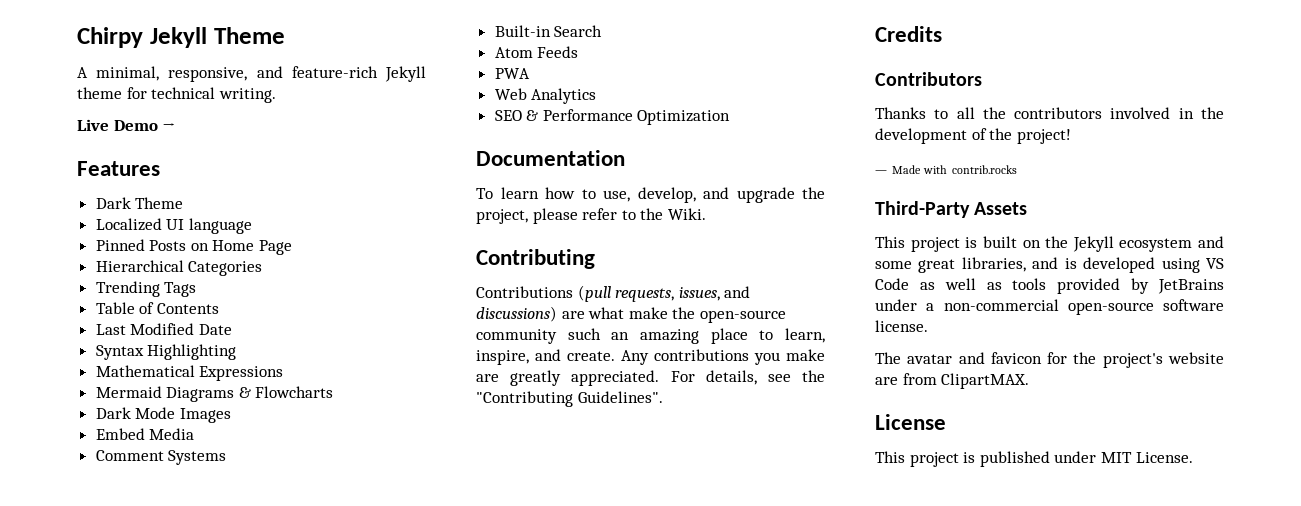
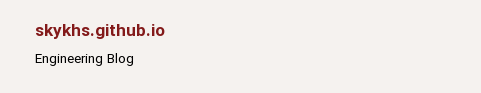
[77,27,285,48] [77,66,426,82] [77,87,276,103] [77,119,176,131] [77,161,160,176] [95,197,184,209] [95,218,252,234] [95,239,293,255] [95,260,263,276] [95,281,197,297] [95,302,219,314] [95,323,232,335] [95,344,237,360] [95,365,284,381] [95,386,334,402] [95,407,231,423] [95,428,195,440] [95,450,227,465] [494,25,603,37] [494,46,579,58] [494,68,530,79] [494,88,597,104] [494,109,731,125] [476,150,625,166] [476,187,825,203] [476,208,706,224] [476,249,595,269] [476,285,751,302] [476,306,786,323] [476,328,825,344] [476,349,825,365] [476,370,825,386] [476,391,663,407] [875,26,942,42] [875,72,982,86] [875,107,1224,119] [875,128,1071,144] [875,165,1017,174] [875,201,1028,218] [875,236,1224,252] [875,257,1224,273] [875,278,1224,294] [875,299,1224,315] [875,320,928,332] [875,352,1224,368] [875,373,1030,389] [875,414,946,430] [875,451,1193,467] Chirpy Jekyll Theme // A minimal, responsive, and feature-rich Jekyll theme for technical writing. // Live Demo → // Features // Dark Theme // Localized UI language // Pinned Posts on Home Page // Hierarchical Categories // Trending Tags // Table of Contents // Last Modified Date // Syntax Highlighting // Mathematical Expressions // Mermaid Diagrams & Flowcharts // Dark Mode Images // Embed Media // Comment Systems // Built-in Search // Atom Feeds // PWA // Web Analytics // SEO & Performance Optimization // Documentation // To learn how to use, develop, and upgrade the project, please refer to the Wiki. // Contributing // Contributions (pull requests, issues, and discussions) are what make the open-source community such an amazing place to learn, inspire, and create. Any contributions you make are greatly appreciated. For details, see the "Contributing Guidelines". // Credits // Contributors // Thanks to all the contributors involved in the development of the project! // — Made with contrib.rocks // Third-Party Assets // This project is built on the Jekyll ecosystem and some great libraries, and is developed using VS Code as well as tools provided by JetBrains under a non-commercial open-source software license. // The avatar and favicon for the project's website are from ClipartMAX. // License // This project is published under MIT License. -> [35,24,165,39] [35,53,134,66] skykhs.github.io // Engineering Blog

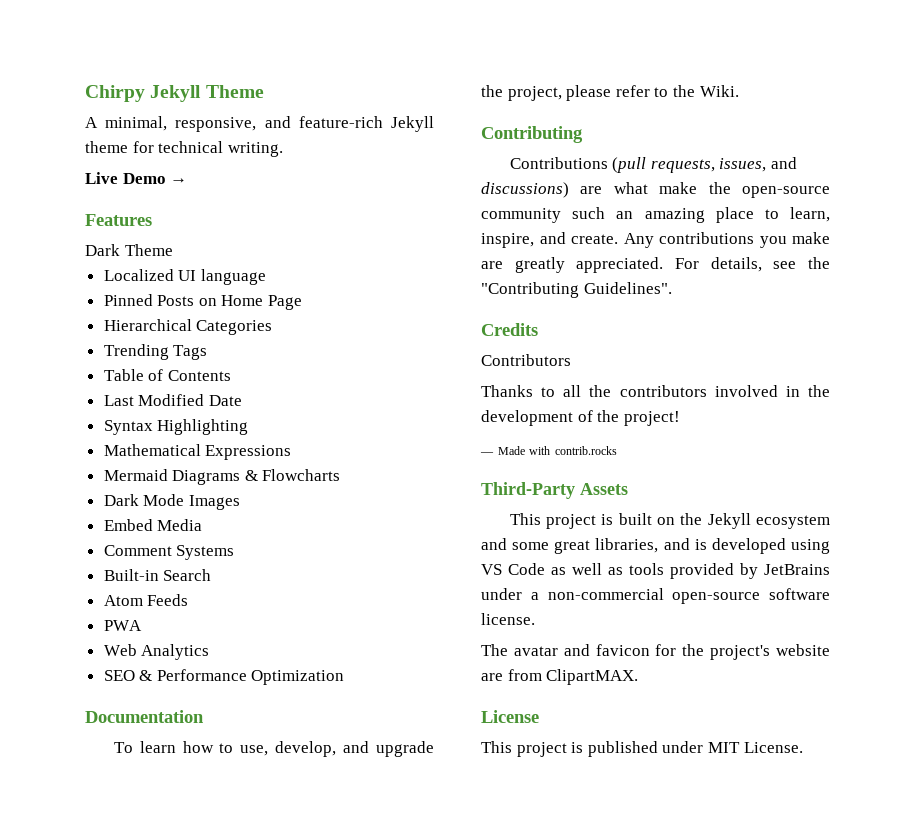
[35,24,165,39] [35,53,134,66] skykhs.github.io // Engineering Blog -> [85,85,264,102] [85,116,434,132] [85,141,283,157] [85,172,188,184] [85,214,152,226] [85,244,173,256] [103,269,266,285] [103,294,303,310] [103,319,273,335] [103,344,208,360] [103,369,231,381] [103,394,242,406] [103,419,249,435] [103,444,292,460] [103,469,341,485] [103,494,240,510] [103,519,203,531] [103,545,235,560] [103,569,212,581] [103,594,189,606] [103,620,142,631] [103,644,210,660] [103,669,345,685] [85,710,204,723] [113,741,434,757] [481,85,739,101] [481,126,583,143] [509,157,798,173] [481,182,830,198] [481,207,830,223] [481,232,830,248] [481,257,830,273] [481,282,672,298] [481,323,538,336] [481,354,571,366] [481,385,830,397] [481,410,680,426] [480,446,617,455] [481,482,628,499] [509,513,830,529] [481,538,830,554] [481,563,830,579] [481,588,830,604] [481,613,535,625] [481,644,830,660] [481,669,639,685] [481,710,539,723] [481,741,803,757] Chirpy Jekyll Theme // A minimal, responsive, and feature-rich Jekyll theme for technical writing. // Live Demo → // Features // Dark Theme // Localized UI language // Pinned Posts on Home Page // Hierarchical Categories // Trending Tags // Table of Contents // Last Modified Date // Syntax Highlighting // Mathematical Expressions // Mermaid Diagrams & Flowcharts // Dark Mode Images // Embed Media // Comment Systems // Built-in Search // Atom Feeds // PWA // Web Analytics // SEO & Performance Optimization // Documentation // To learn how to use, develop, and upgrade the project, please refer to the Wiki. // Contributing // Contributions (pull requests, issues, and discussions) are what make the open-source community such an amazing place to learn, inspire, and create. Any contributions you make are greatly appreciated. For details, see the "Contributing Guidelines". // Credits // Contributors // Thanks to all the contributors involved in the development of the project! // — Made with contrib.rocks // Third-Party Assets // This project is built on the Jekyll ecosystem and some great libraries, and is developed using VS Code as well as tools provided by JetBrains under a non-commercial open-source software license. // The avatar and favicon for the project's website are from ClipartMAX. // License // This project is published under MIT License.

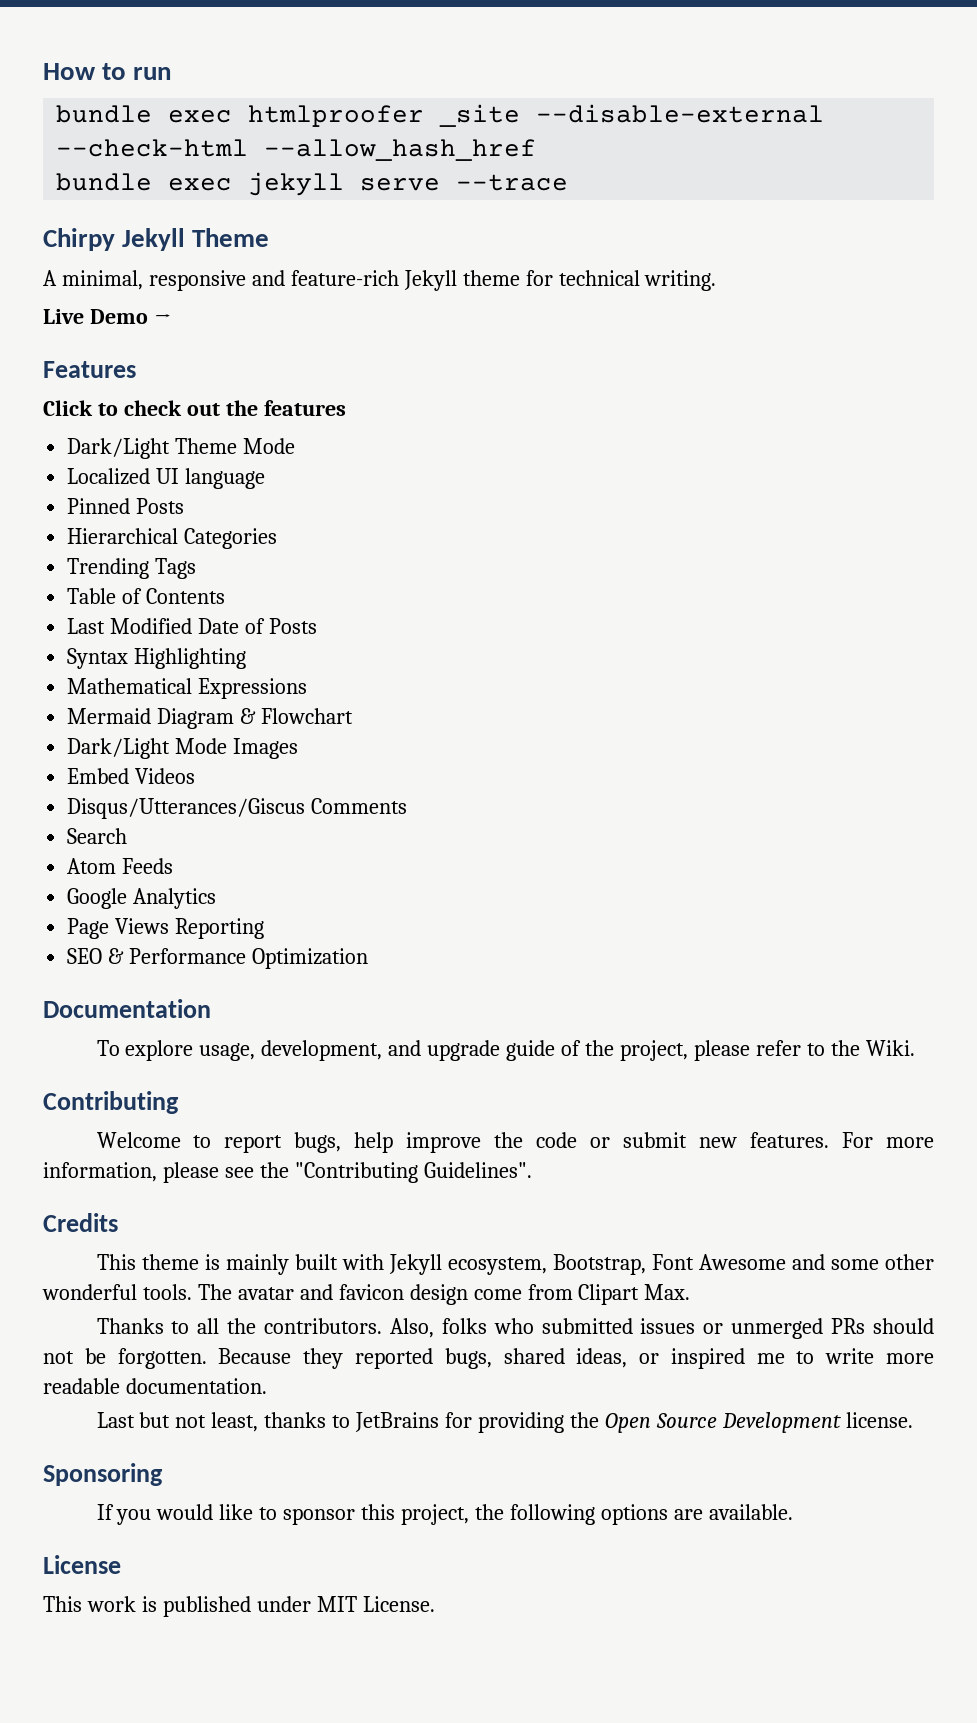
(85, 93) none -> [43,63,172,80] [56,104,825,127] [56,139,537,161] [56,172,569,196] How to run // bundle exec htmlproofer _site --disable-external --check-html --allow_hash_href // bundle exec jekyll serve --trace //
[175,117,257,132] responsive, -> [148,270,246,291] responsive
[85,244,173,256] Dark Theme -> [43,400,346,416] [67,438,296,459] Click to check out the features // Dark/Light Theme Mode
[198,295,303,310] on Home Page -> (185, 506) none
(242, 400) none -> [245,618,317,634] of Posts
[172,469,341,485] [103,494,139,506] Diagrams & Flowcharts // Dark -> [157,708,354,729] [67,738,171,759] Diagram & Flowchart // Dark/Light
[157,519,203,531] [103,545,235,560] [103,569,159,581] Media // Comment Systems // Built-in -> [135,768,196,784] [67,798,408,819] Videos // Disqus/Utterances/Giscus Comments //
[103,620,142,631] [103,644,210,660] PWA // Web Analytics -> [67,888,217,909] [67,918,265,939] Google Analytics // Page Views Reporting
[139,741,434,757] learn how to use, develop, and upgrade -> [125,1040,582,1061] explore usage, development, and upgrade guide of
[509,157,798,173] [481,182,830,198] [481,207,830,223] [481,232,830,248] [481,257,762,273] Contributions (pull requests, issues, and discussions) are what make the open-source community such an amazing place to learn, inspire, and create. Any contributions you make are greatly appreciated. For details, -> [96,1132,935,1153] [43,1162,219,1183] Welcome to report bugs, help improve the code or submit new features. For more information, please
[481,354,571,366] [481,385,830,397] [481,410,680,426] [480,446,617,455] [481,482,628,499] [509,513,830,529] [481,538,830,554] [481,563,830,579] [481,588,830,604] [481,613,535,625] [481,644,830,660] [481,669,639,685] Contributors // Thanks to all the contributors involved in the development of the project! // — Made with contrib.rocks // Third-Party Assets // This project is built on the Jekyll ecosystem and some great libraries, and is developed using VS Code as well as tools provided by JetBrains under a non-commercial open-source software license. // The avatar and favicon for the project's website are from ClipartMAX. -> [96,1254,935,1275] [42,1284,691,1305] [96,1318,934,1339] [43,1348,935,1369] [43,1378,267,1394] [96,1412,913,1433] [43,1463,163,1486] [96,1504,793,1525] This theme is mainly built with Jekyll ecosystem, Bootstrap, Font Awesome and some other wonderful tools. The avatar and favicon design come from Clipart Max. // Thanks to all the contributors. Also, folks who submitted issues or unmerged PRs should not be forgotten. Because they reported bugs, shared ideas, or inspired me to write more readable documentation. // Last but not least, thanks to JetBrains for providing the Open Source Development license. // Sponsoring // If you would like to sponsor this project, the following options are available.
[516,742,567,757] project -> [86,1596,136,1612] work

